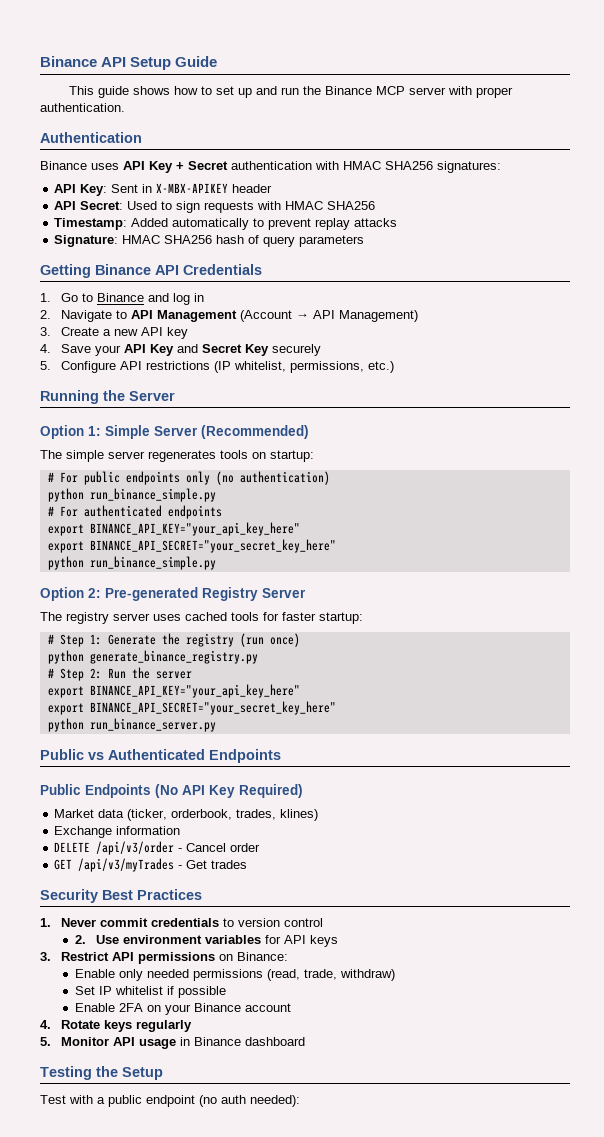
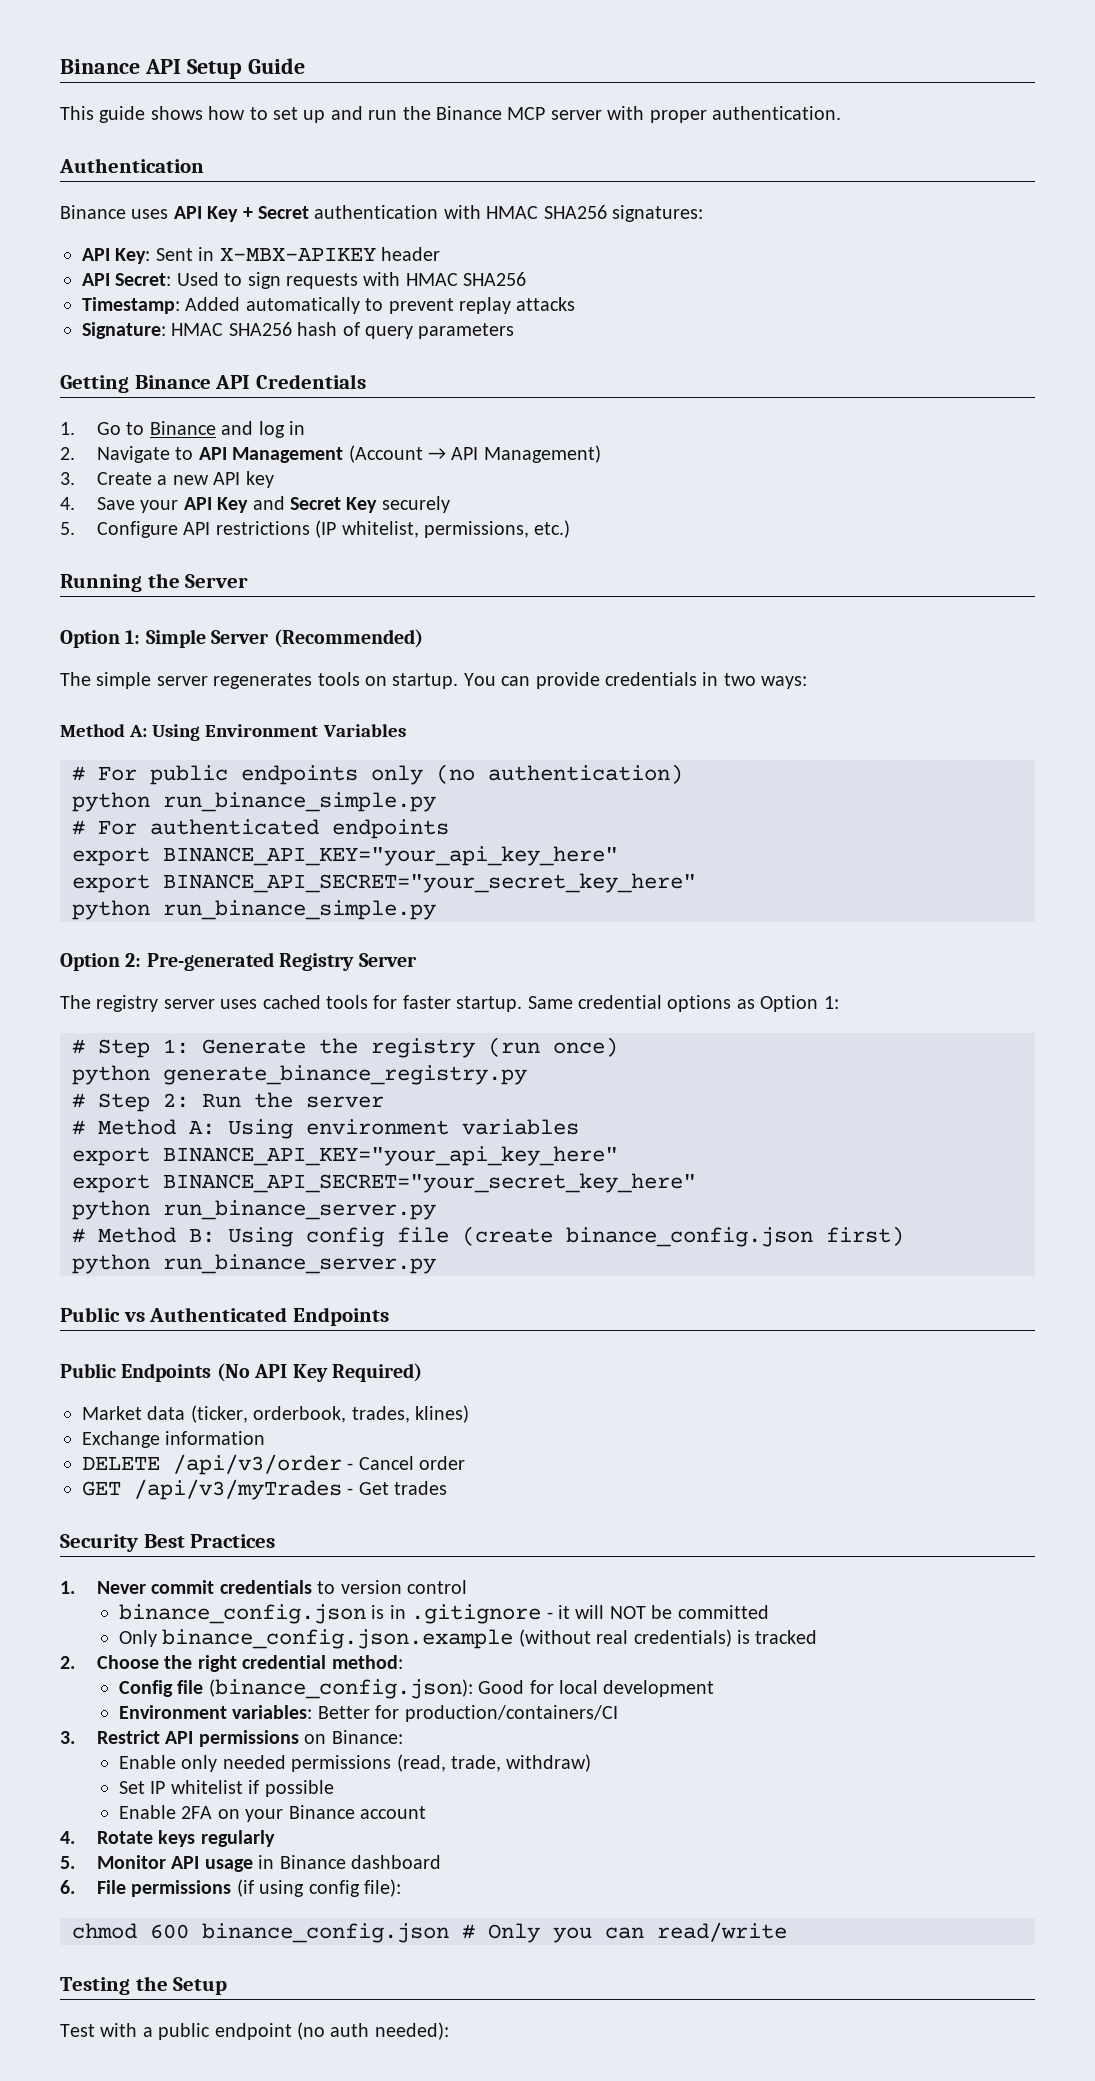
[270,450,314,462] startup: -> [392,672,808,689] [60,724,406,741] startup. You can provide credentials in two ways: // Method A: Using Environment Variables
[319,612,363,624] startup: -> [456,995,839,1012] startup. Same credential options as Option 1:
(192, 675) none -> [72,1119,579,1139] // # Method A: Using environment variables
(216, 725) none -> [72,1226,904,1247] [72,1254,436,1274] // # Method B: Using config file (create binance_config.json first) // python run_binance_server.py
[74,935,338,947] 2. Use environment variables for API keys -> [119,1604,769,1624] [119,1629,818,1649] [60,1655,403,1672] [119,1679,715,1699] [119,1705,618,1722] binance_config.json is in .gitignore - it will NOT be committed // Only binance_config.json.example (without real credentials) is tracked // 2. Choose the right credential method: // Config file (binance_config.json): Good for local development // Environment variables: Better for production/containers/CI
(305, 1041) none -> [60,1879,402,1897] [72,1922,787,1943] // 6. File permissions (if using config file): // chmod 600 binance_config.json # Only you can read/write

